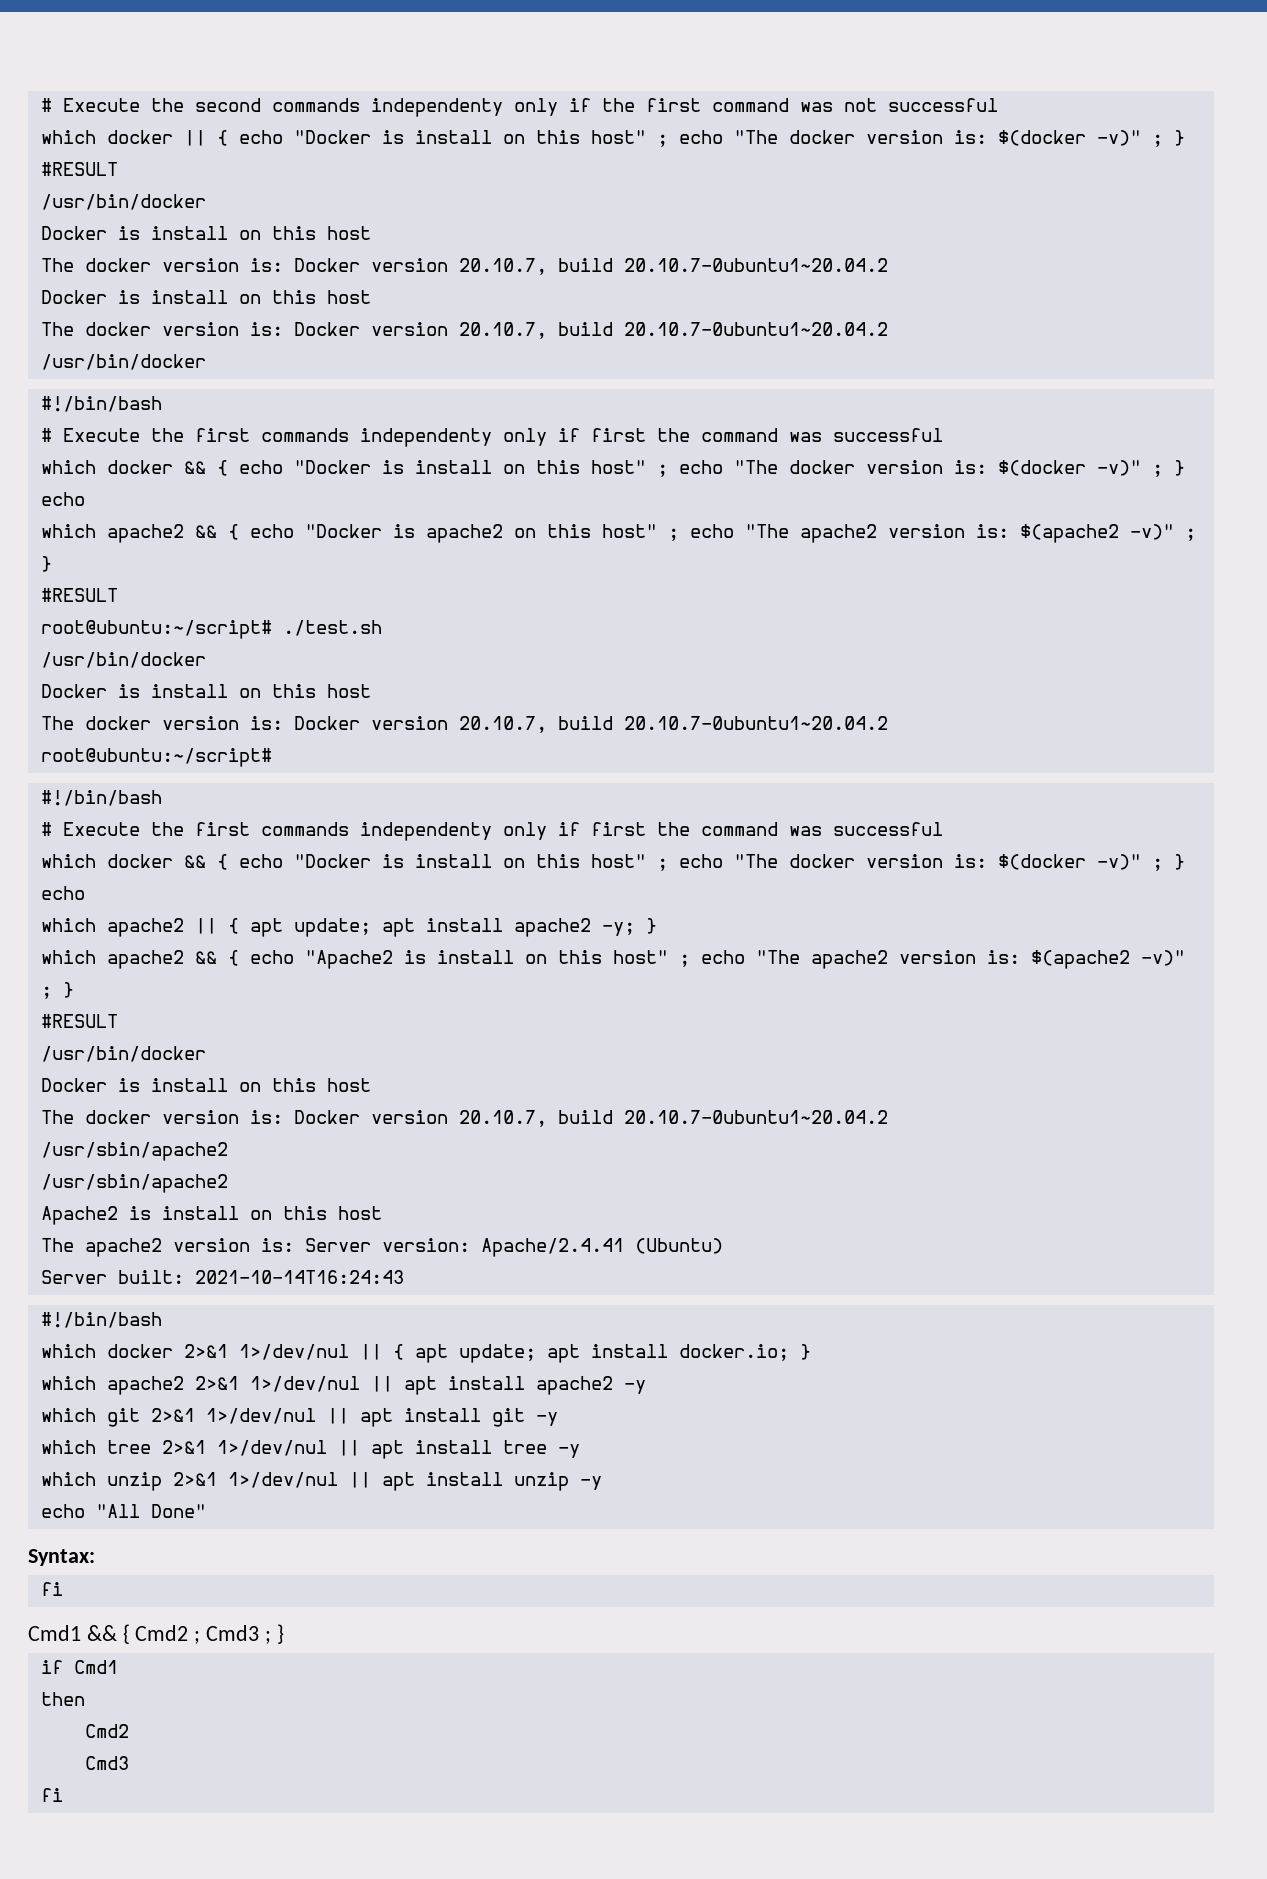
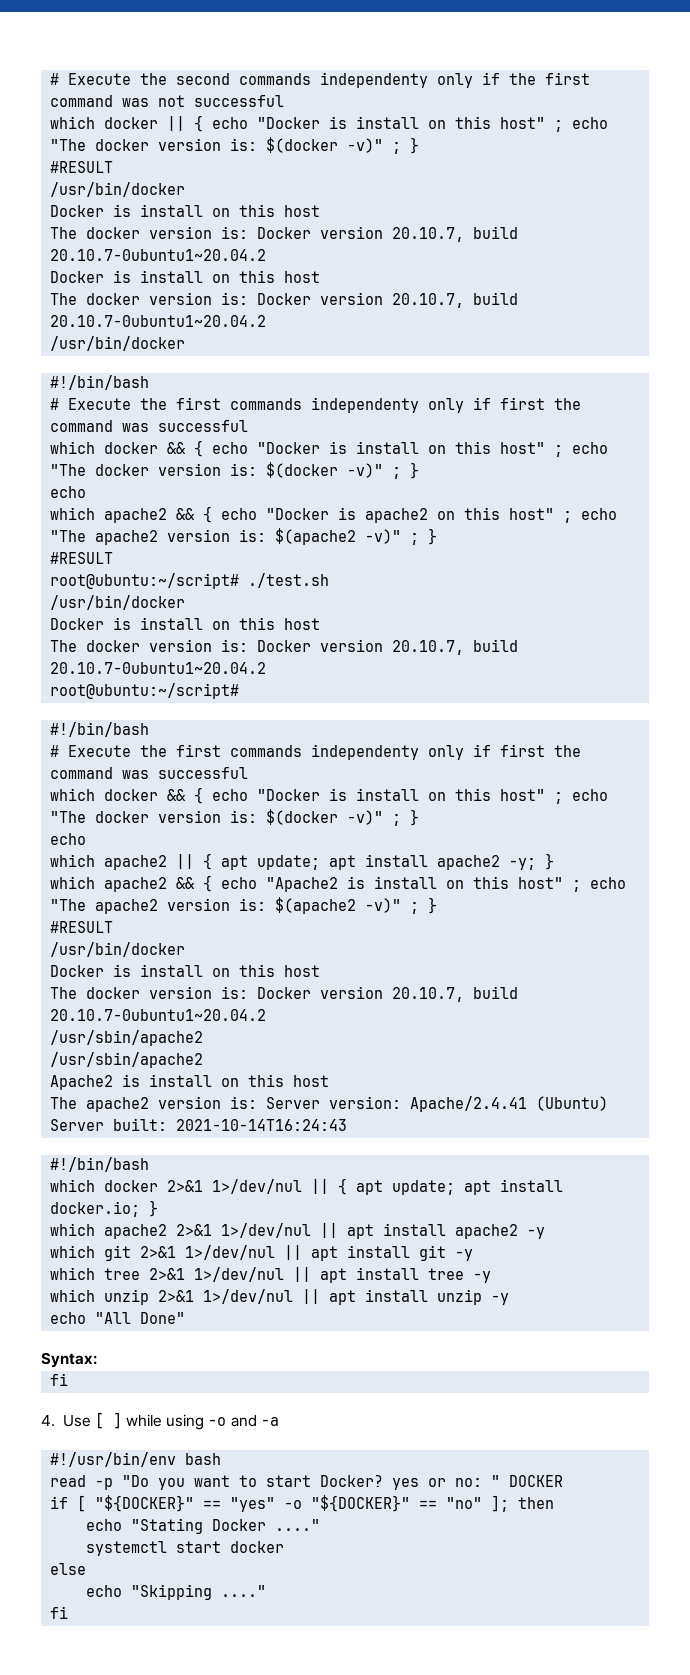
[28,1624,284,1644] [40,1660,118,1674] [40,1692,85,1706] [84,1724,129,1738] [84,1756,129,1770] Cmd1 && { Cmd2 ; Cmd3 ; } // if Cmd1 // then // Cmd2 // Cmd3 -> [41,1412,279,1430] [50,1452,222,1467] [50,1475,564,1490] [50,1495,555,1512] [86,1518,321,1534] [86,1541,285,1556] [50,1563,87,1575] [86,1584,267,1600] 4. Use [ ] while using -o and -a // #!/usr/bin/env bash // read -p "Do you want to start Docker? yes or no: " DOCKER // if [ "${DOCKER}" == "yes" -o "${DOCKER}" == "no" ]; then // echo "Stating Docker ...." // systemctl start docker // else // echo "Skipping ...."

